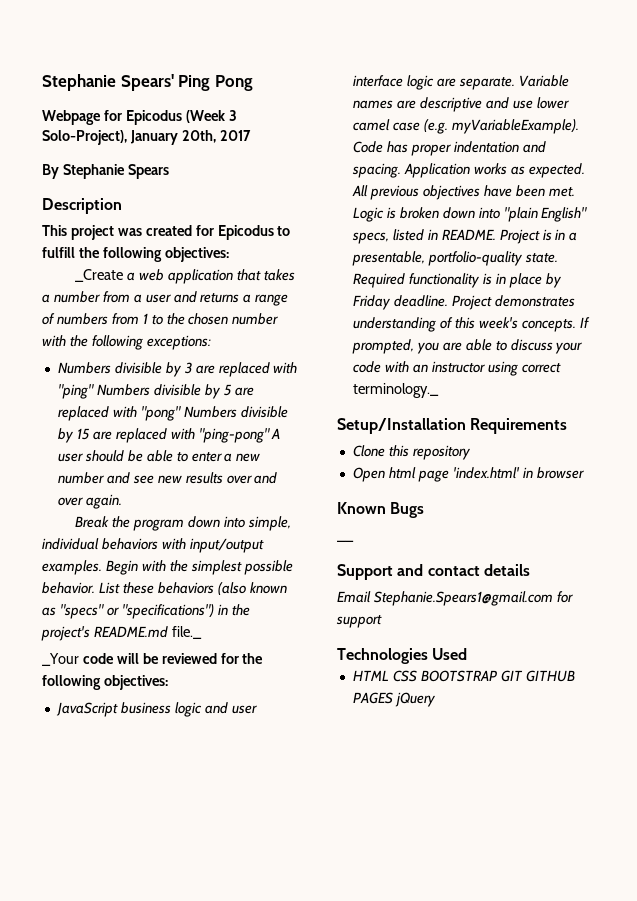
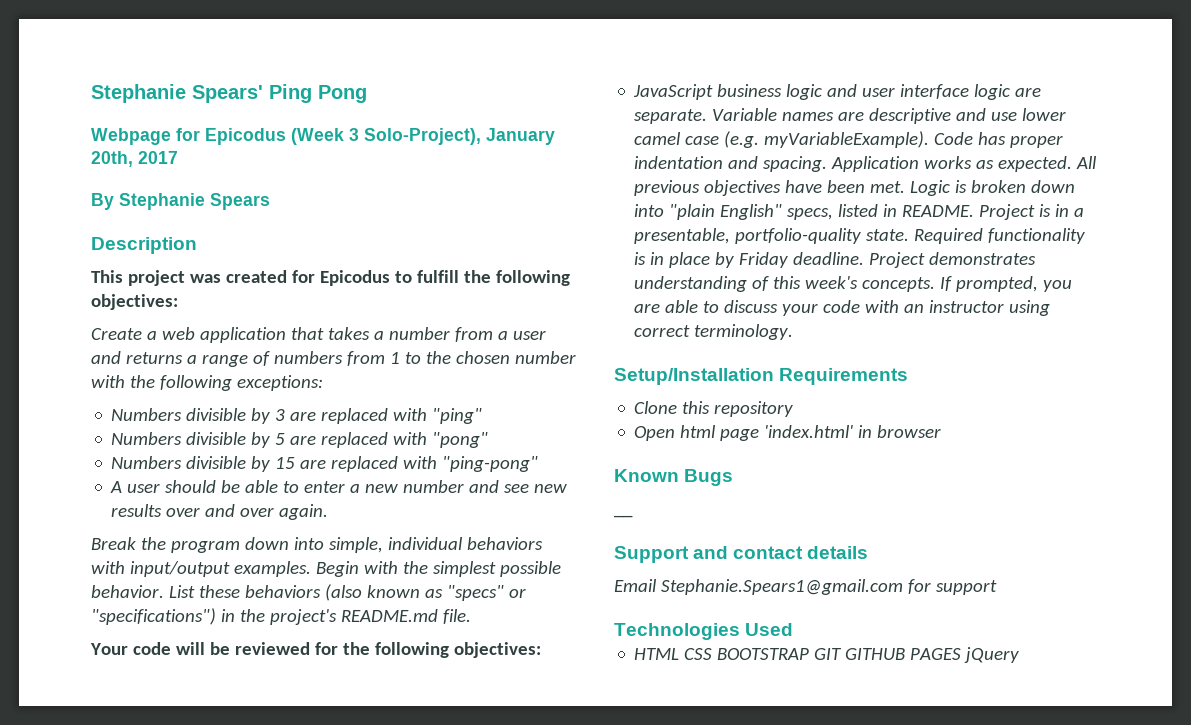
[75,269,124,282] _Create -> [91,328,142,340] Create
(94, 391) none -> (483, 416) //
(181, 413) none -> (489, 440) //
(270, 435) none -> (539, 464) //
[171,626,202,639] [42,653,79,666] file._ // _Your -> [442,609,471,624] [90,643,128,655] file. // Your
[352,383,439,398] terminology._ -> [694,324,794,340] terminology.

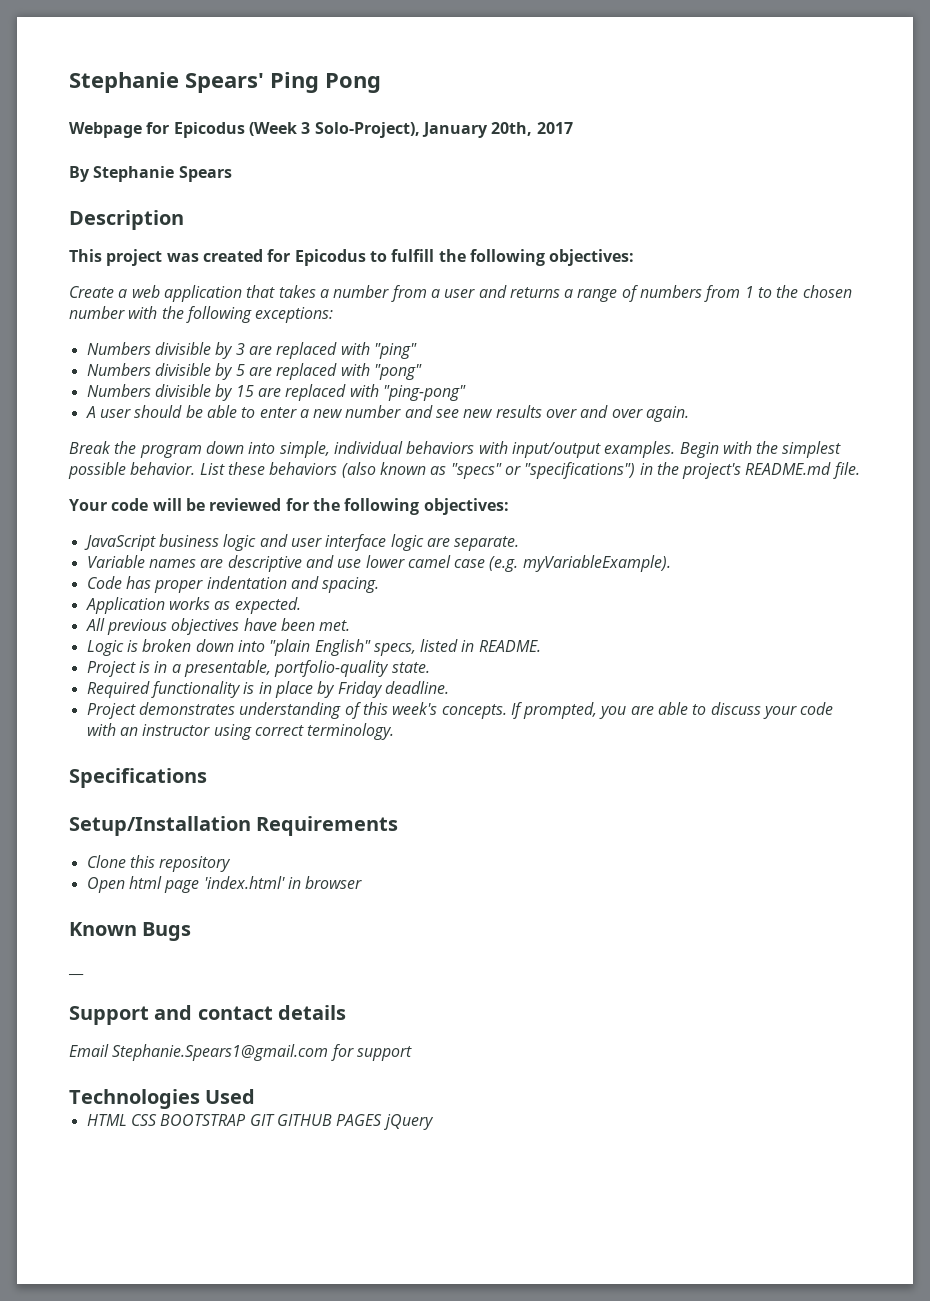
(708, 116) none -> (520, 543) //
(930, 139) none -> (671, 563) //
(828, 164) none -> (380, 585) //
(1073, 164) none -> (301, 605) //
(906, 187) none -> (351, 625) //
(975, 211) none -> (541, 646) //
(910, 235) none -> (430, 667) //
(865, 258) none -> (449, 687) //
(794, 332) none -> [69,768,207,788] // Specifications

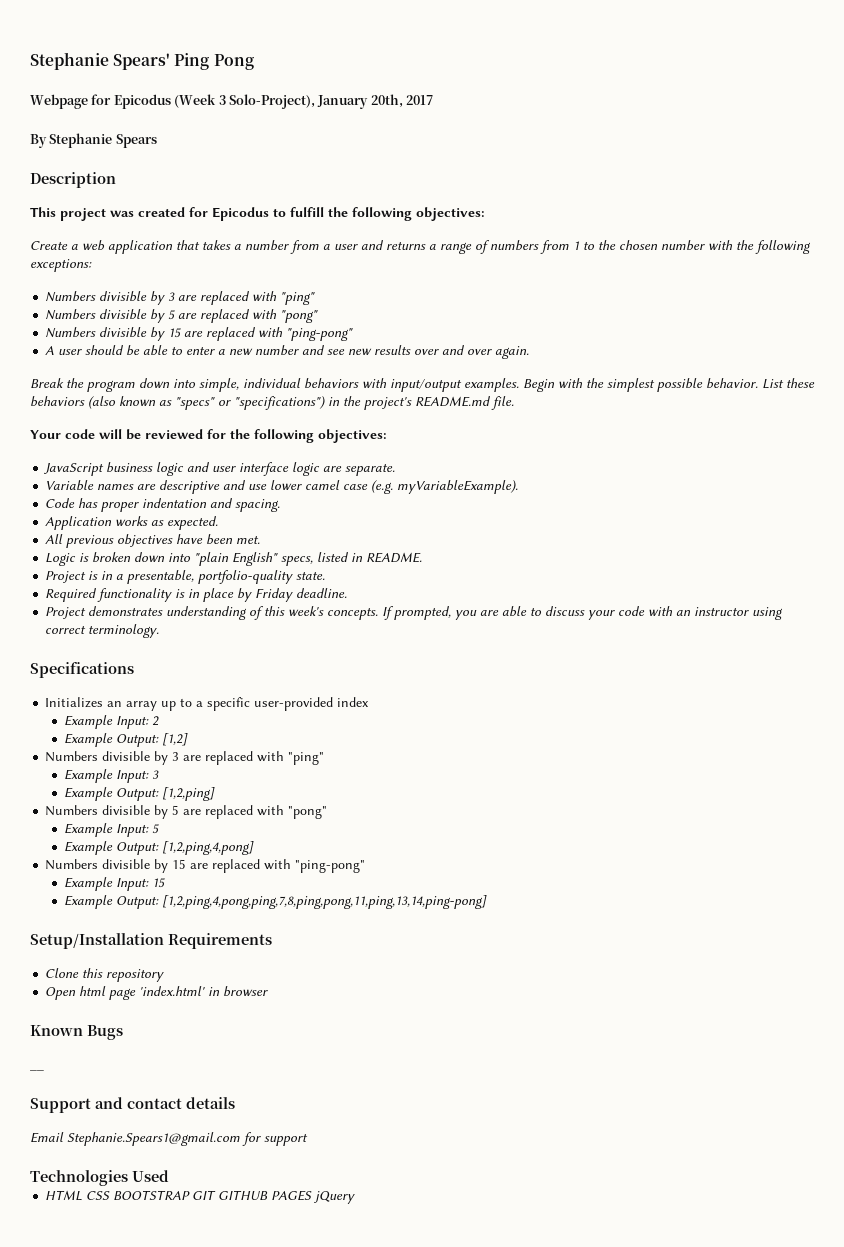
(207, 778) none -> [45,697,370,711] [64,715,160,729] [64,733,189,747] [45,751,325,765] [64,769,160,783] [64,787,216,801] [45,805,328,819] [64,823,160,837] [64,841,255,855] [45,859,366,873] [64,877,166,891] [64,895,488,909] // Initializes an array up to a specific user-provided index // Example Input: 2 // Example Output: [1,2] // Numbers divisible by 3 are replaced with "ping" // Example Input: 3 // Example Output: [1,2,ping] // Numbers divisible by 5 are replaced with "pong" // Example Input: 5 // Example Output: [1,2,ping,4,pong] // Numbers divisible by 15 are replaced with "ping-pong" // Example Input: 15 // Example Output: [1,2,ping,4,pong,ping,7,8,ping,pong,11,ping,13,14,ping-pong]

